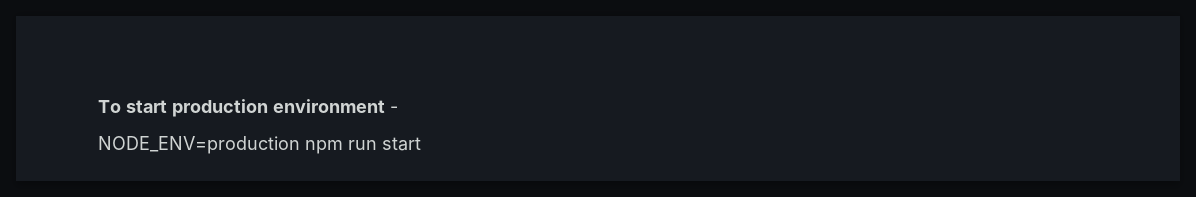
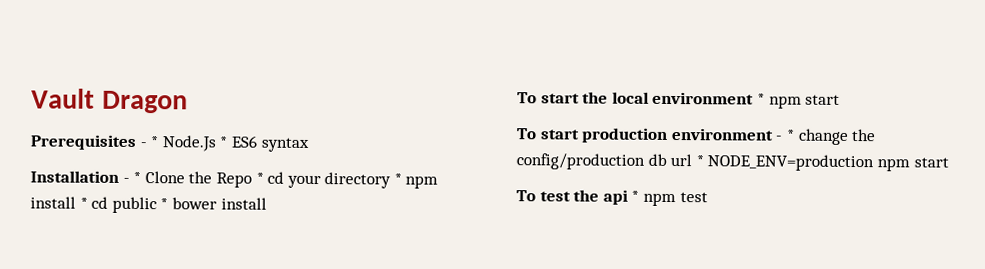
(98, 106) none -> [31,88,188,114] [30,134,309,152] [30,170,439,189] [30,196,267,214] [517,91,841,109] Vault Dragon // Prerequisites - * Node.Js * ES6 syntax // Installation - * Clone the Repo * cd your directory * npm install * cd public * bower install // To start the local environment * npm start //
(398, 109) // -> [785,128,877,145] [516,153,704,170] * change the config/production db url *
[348,137,421,151] run start -> [913,157,949,168] [516,189,708,207] start // To test the api * npm test

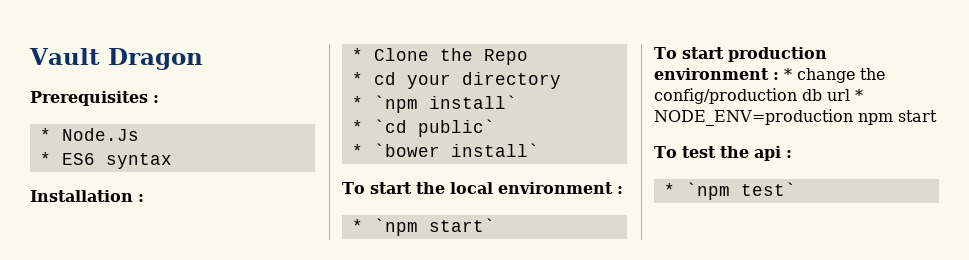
[139,142,147,148] - -> [153,95,159,103] : //
(216, 143) none -> (139, 134) //
[122,177,130,183] - -> [138,194,144,202] : //
(252, 180) none -> (528, 57) //
[393,173,439,189] [30,196,267,214] * npm install * cd public * bower install -> [351,95,517,113] [351,119,495,137] [351,143,539,157] // * `npm install` // * `cd public` // * `bower install`
[756,93,841,109] * npm start -> [616,186,623,194] [351,218,495,236] : // * `npm start`
[775,135,783,141] - -> [773,72,779,80] :
[631,190,708,207] * npm test -> [785,150,792,158] [663,182,796,200] : // * `npm test`

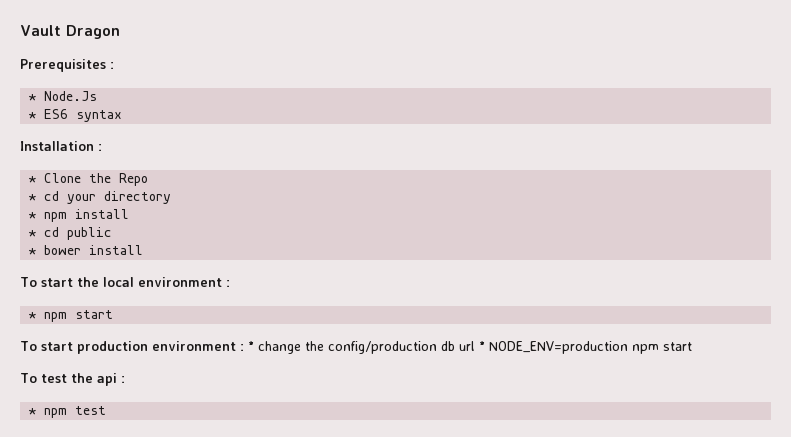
[373,95,517,113] [351,119,495,137] [351,143,539,157] `npm install` // * `cd public` // * `bower install` -> [44,209,130,222] [28,227,113,240] [28,245,144,255] npm install // * cd public // * bower install
[373,218,495,236] `npm start` -> [44,310,114,322] npm start
[685,182,796,200] `npm test` -> [44,406,107,418] npm test

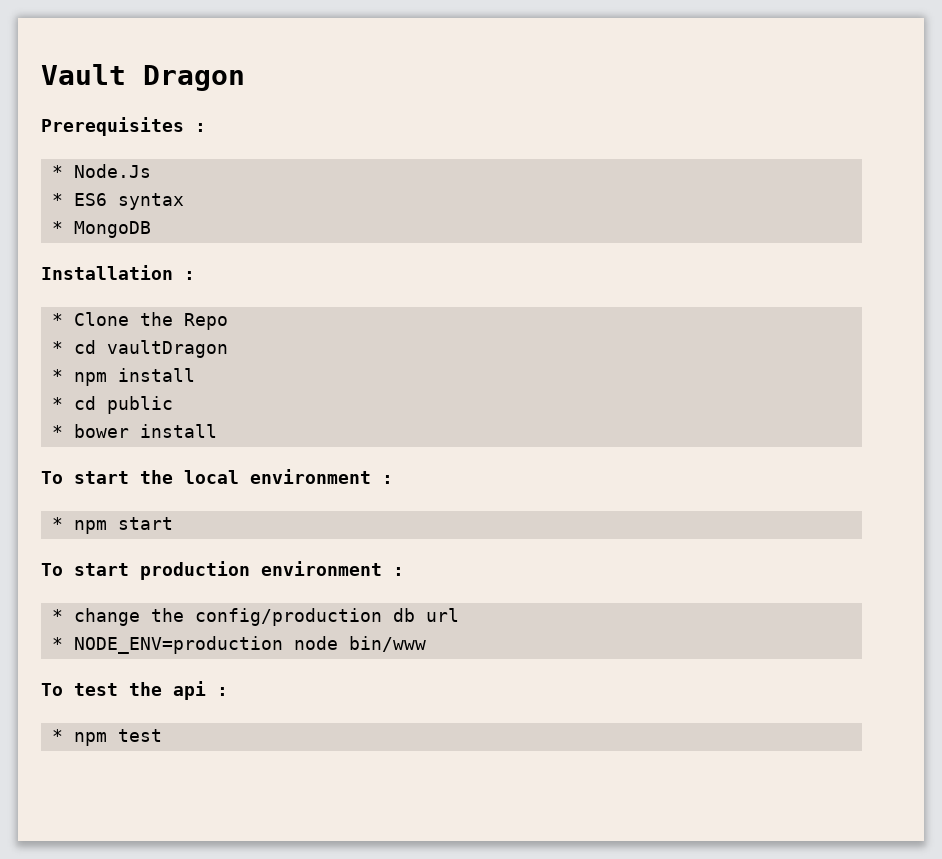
(123, 116) none -> [51,221,151,238] // * MongoDB
[67,191,172,204] your directory -> [106,340,228,358] vaultDragon
(244, 347) none -> (404, 571) //
(475, 346) none -> (459, 615) //
[631,342,692,354] npm start -> [293,636,426,652] node bin/www

